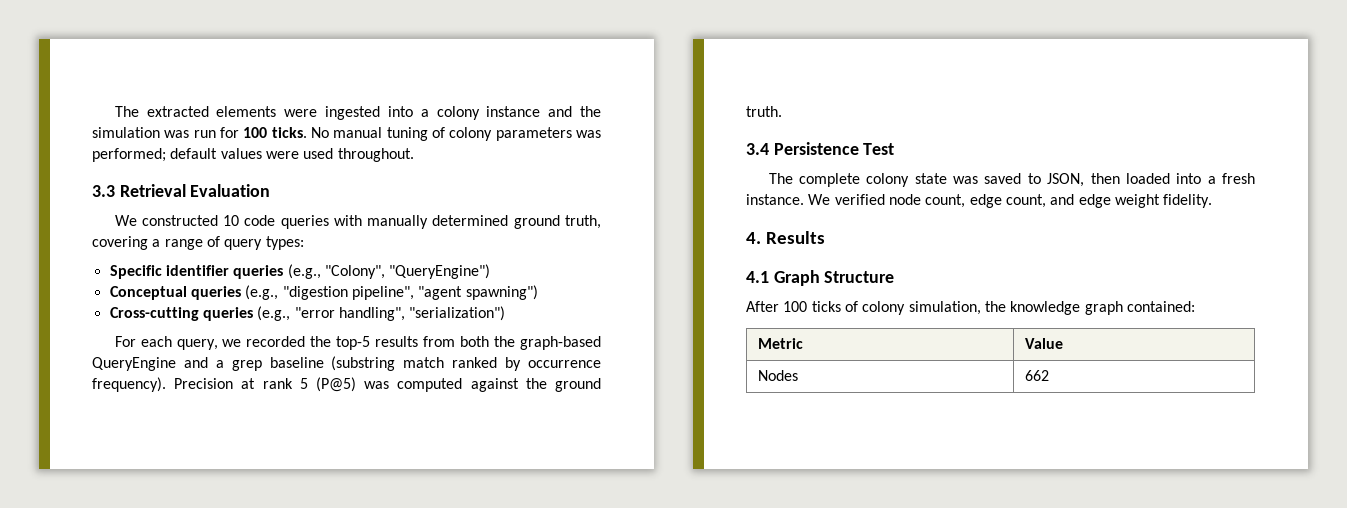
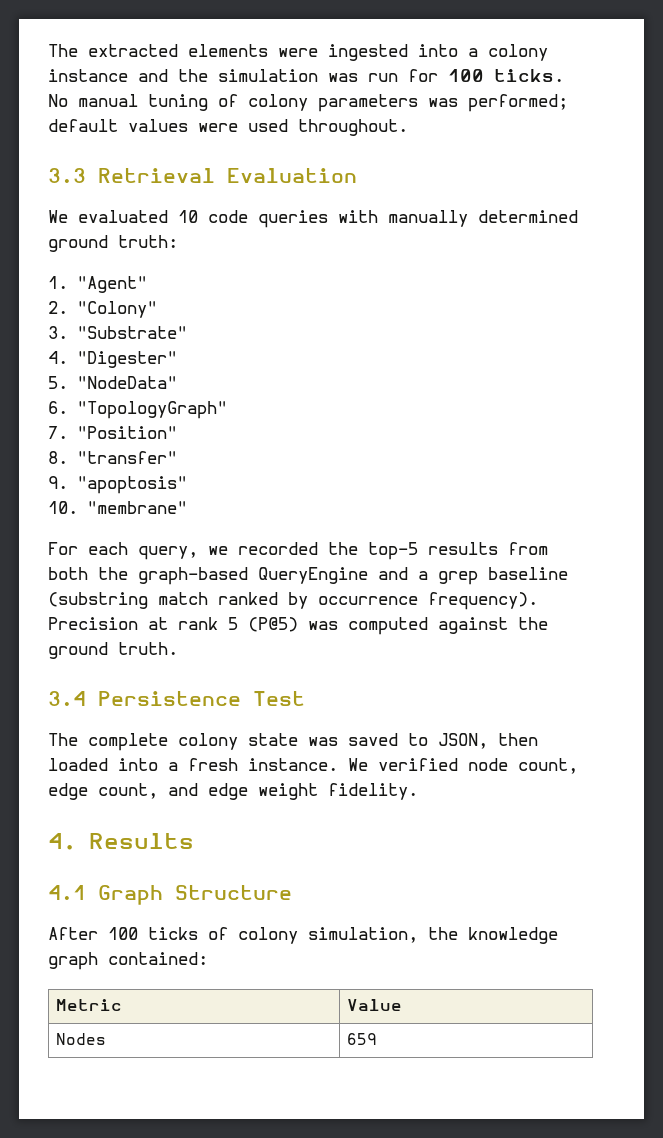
[141,215,218,226] constructed -> [78,210,168,223] evaluated
[564,215,601,229] [92,236,304,250] [109,264,491,279] [109,285,538,300] [109,306,506,321] truth, covering a range of query types: // Specific identifier queries (e.g., "Colony", "QueryEngine") // Conceptual queries (e.g., "digestion pipeline", "agent spawning") // Cross-cutting queries (e.g., "error handling", "serialization") -> [118,235,178,248] [48,276,147,293] [48,301,157,318] [48,326,187,339] [48,351,177,368] [48,376,177,389] [48,401,227,419] [48,426,177,439] [48,451,177,464] [48,476,187,494] [48,501,187,514] truth: // 1. "Agent" // 2. "Colony" // 3. "Substrate" // 4. "Digester" // 5. "NodeData" // 6. "TopologyGraph" // 7. "Position" // 8. "transfer" // 9. "apoptosis" // 10. "membrane"
[1025,370,1050,381] 662 -> [347,1033,378,1045] 659

